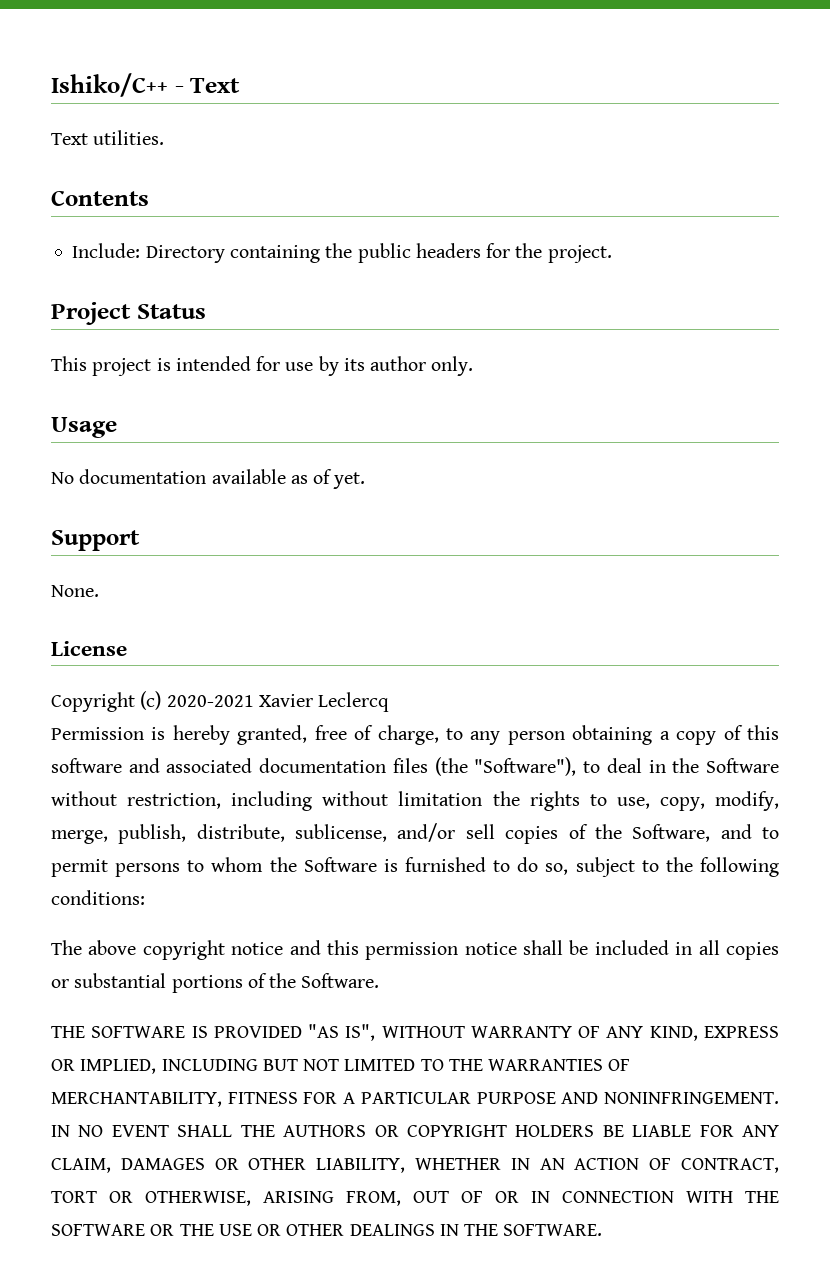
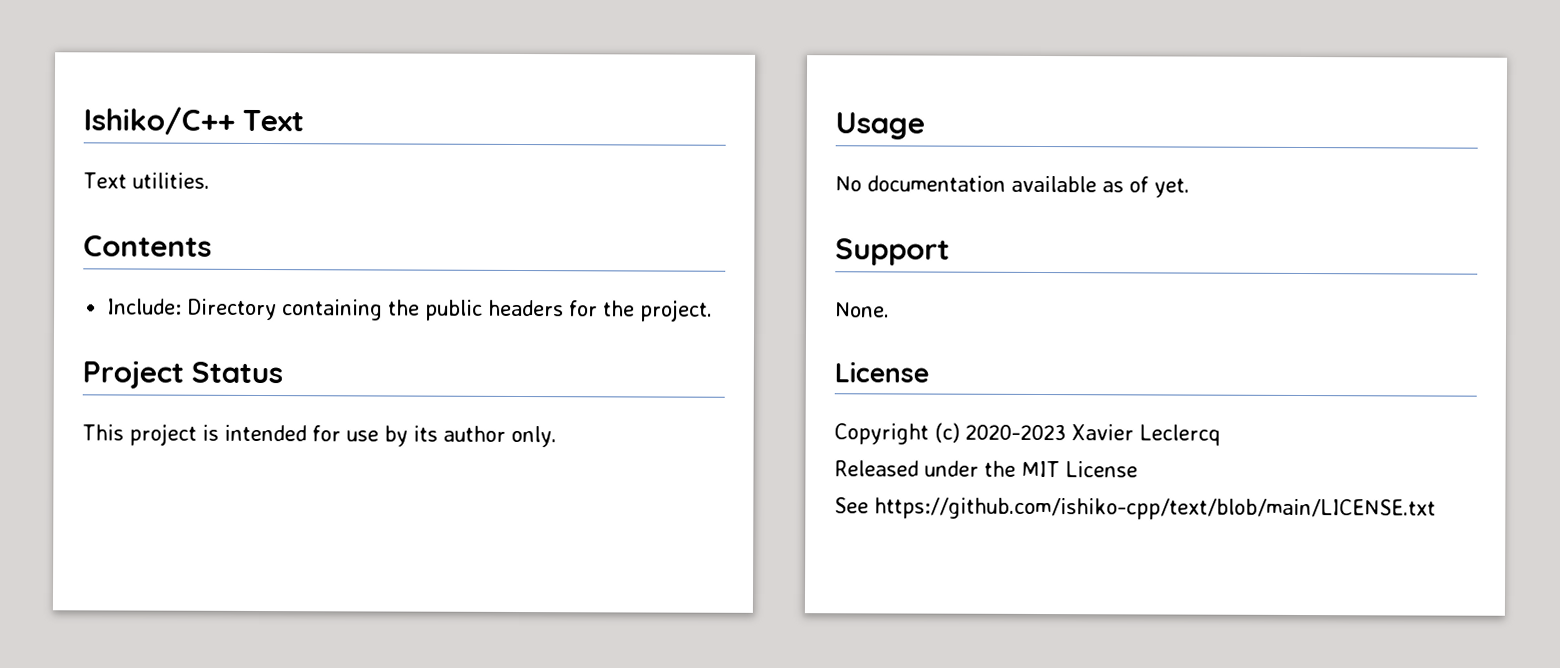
[174,86,184,93] - -> (235, 120) none
[166,695,254,707] 2020-2021 -> [965,424,1066,441] 2020-2023
[51,725,780,745] [51,757,780,776] [51,791,780,811] [51,823,780,844] [51,857,779,877] [51,890,145,905] [51,940,779,960] [51,973,380,993] [51,1024,779,1041] [51,1059,631,1074] [51,1092,779,1107] [51,1125,779,1137] [51,1158,779,1173] [51,1191,779,1206] [51,1224,603,1236] Permission is hereby granted, free of charge, to any person obtaining a copy of this software and associated documentation files (the "Software"), to deal in the Software without restriction, including without limitation the rights to use, copy, modify, merge, publish, distribute, sublicense, and/or sell copies of the Software, and to permit persons to whom the Software is furnished to do so, subject to the following conditions: // The above copyright notice and this permission notice shall be included in all copies or substantial portions of the Software. // THE SOFTWARE IS PROVIDED "AS IS", WITHOUT WARRANTY OF ANY KIND, EXPRESS OR IMPLIED, INCLUDING BUT NOT LIMITED TO THE WARRANTIES OF MERCHANTABILITY, FITNESS FOR A PARTICULAR PURPOSE AND NONINFRINGEMENT. IN NO EVENT SHALL THE AUTHORS OR COPYRIGHT HOLDERS BE LIABLE FOR ANY CLAIM, DAMAGES OR OTHER LIABILITY, WHETHER IN AN ACTION OF CONTRACT, TORT OR OTHERWISE, ARISING FROM, OUT OF OR IN CONNECTION WITH THE SOFTWARE OR THE USE OR OTHER DEALINGS IN THE SOFTWARE. -> [834,460,1138,478] [834,497,1436,521] Released under the MIT License // See https://github.com/ishiko-cpp/text/blob/main/LICENSE.txt

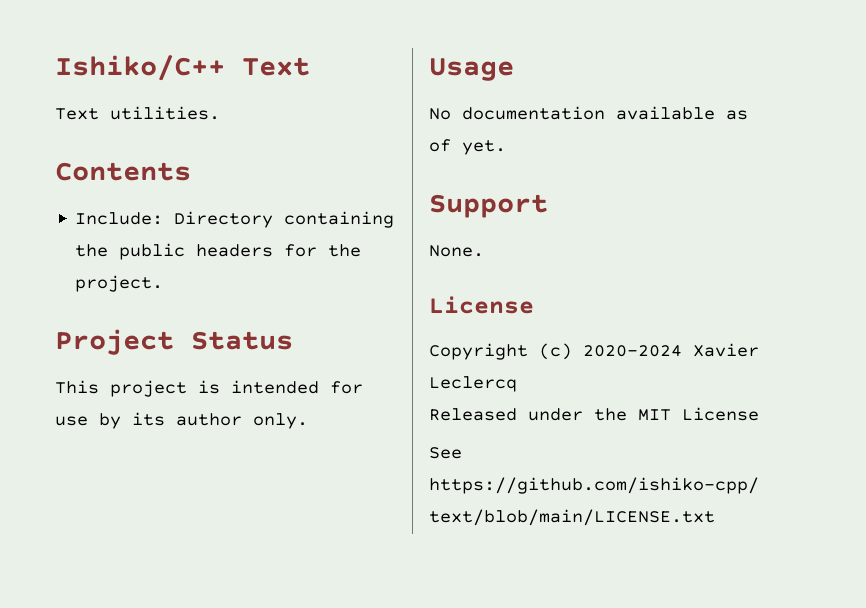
[965,424,1066,441] 2020-2023 -> [583,345,682,357] 2020-2024

